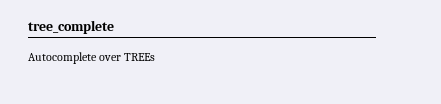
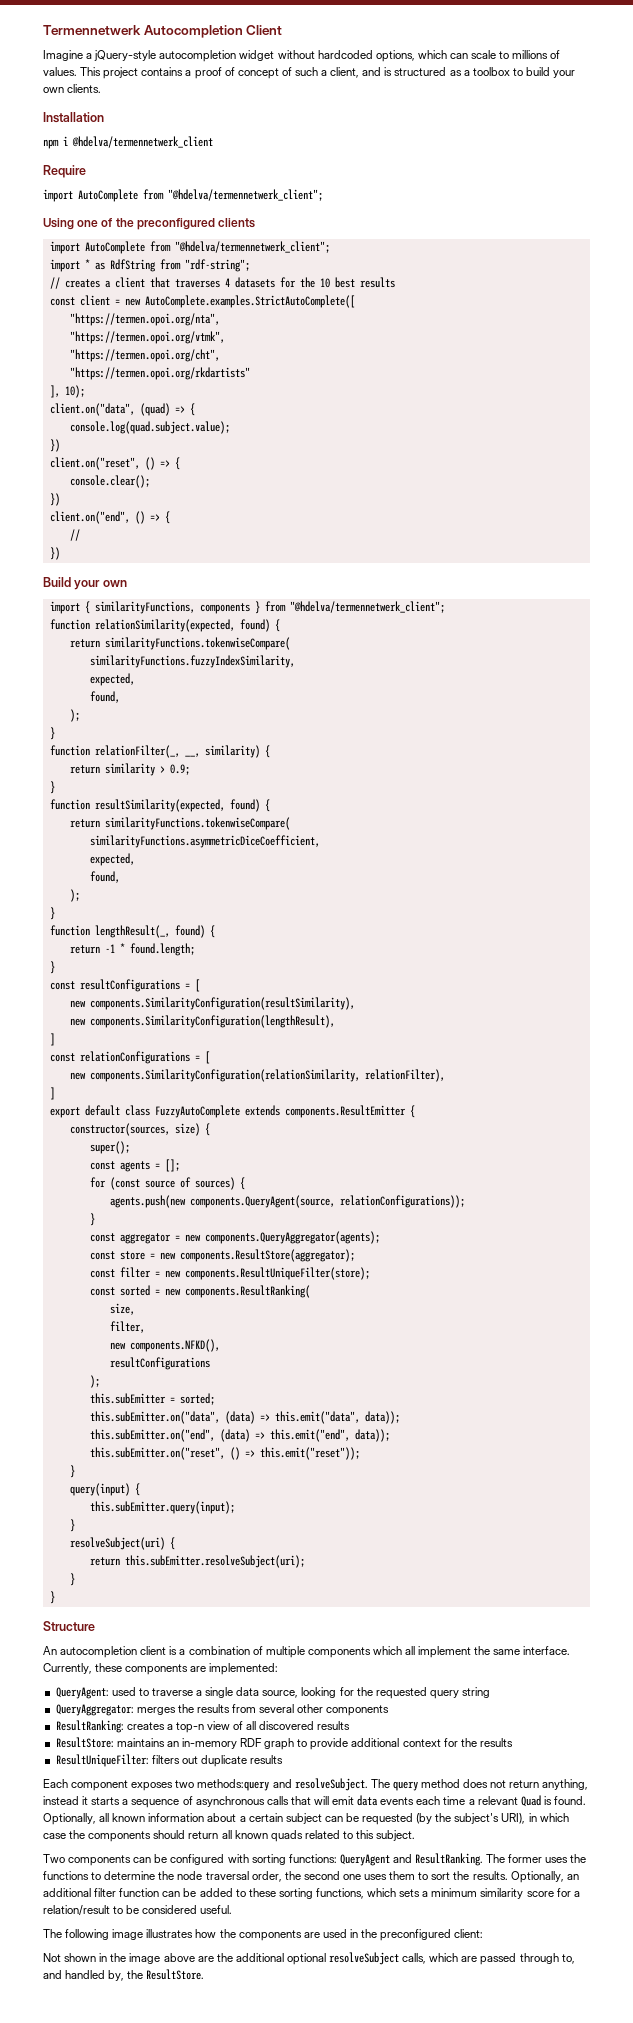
[28,20,114,34] [28,52,156,64] tree_complete // Autocomplete over TREEs -> [43,25,283,38] [43,50,561,62] [43,67,576,79] [43,84,102,93] [43,112,104,123] [43,136,213,149] [43,165,86,178] [43,189,323,202] [43,218,256,230] [49,241,330,254] [49,259,250,272] [49,277,395,289] [49,295,355,308] [69,313,220,326] [69,331,225,344] [69,349,220,362] [69,367,250,380] [49,385,85,398] [49,403,195,416] [69,421,230,434] [49,439,60,452] [49,457,180,470] [69,475,150,488] [49,493,60,506] [49,511,170,524] [69,529,80,541] [49,547,60,560] [43,577,127,590] [49,601,445,614] [49,619,280,632] [69,637,290,650] [89,655,295,668] [89,673,135,686] [89,691,120,703] [69,709,80,722] [49,727,55,740] [49,745,270,758] [69,763,190,776] [49,781,55,794] [49,799,270,812] [69,817,290,830] [89,835,320,848] [89,853,135,866] [89,871,120,883] [69,889,80,902] [49,907,55,920] [49,925,215,938] [69,943,195,956] [49,961,55,974] [49,979,200,992] [69,997,355,1010] [69,1015,335,1028] [49,1033,55,1046] [49,1051,210,1064] [69,1069,445,1082] [49,1087,55,1100] [49,1105,415,1118] [69,1123,210,1136] [89,1141,130,1154] [89,1159,180,1172] [89,1177,245,1190] [109,1195,465,1208] [89,1213,95,1226] [89,1231,380,1244] [89,1249,355,1262] [89,1267,370,1280] [89,1285,310,1298] [109,1303,135,1315] [109,1321,145,1333] [109,1339,220,1352] [109,1357,210,1370] [89,1375,100,1388] [89,1393,215,1405] [89,1411,400,1424] [89,1429,390,1442] [89,1447,360,1460] [69,1465,75,1478] [69,1483,140,1496] [89,1501,235,1514] [69,1519,75,1532] [69,1537,175,1550] [89,1555,305,1568] [69,1573,75,1586] [49,1591,55,1604] [43,1621,95,1631] [43,1646,571,1658] [43,1663,279,1675] [55,1687,491,1699] [55,1704,390,1716] [55,1720,351,1733] [55,1737,513,1750] [55,1754,284,1767] [43,1778,589,1791] [43,1795,586,1808] [43,1813,569,1825] [43,1830,416,1842] [43,1853,587,1866] [43,1871,579,1883] [43,1888,580,1899] [43,1905,233,1916] [43,1929,484,1941] [43,1952,575,1965] [43,1969,205,1981] Termennetwerk Autocompletion Client // Imagine a jQuery-style autocompletion widget without hardcoded options, which can scale to millions of values. This project contains a proof of concept of such a client, and is structured as a toolbox to build your own clients. // Installation // npm i @hdelva/termennetwerk_client // Require // import AutoComplete from "@hdelva/termennetwerk_client"; // Using one of the preconfigured clients // import AutoComplete from "@hdelva/termennetwerk_client"; // import * as RdfString from "rdf-string"; // // creates a client that traverses 4 datasets for the 10 best results // const client = new AutoComplete.examples.StrictAutoComplete([ // "https://termen.opoi.org/nta", // "https://termen.opoi.org/vtmk", // "https://termen.opoi.org/cht", // "https://termen.opoi.org/rkdartists" // ], 10); // client.on("data", (quad) => { // console.log(quad.subject.value); // }) // client.on("reset", () => { // console.clear(); // }) // client.on("end", () => { // // // }) // Build your own // import { similarityFunctions, components } from "@hdelva/termennetwerk_client"; // function relationSimilarity(expected, found) { // return similarityFunctions.tokenwiseCompare( // similarityFunctions.fuzzyIndexSimilarity, // expected, // found, // ); // } // function relationFilter(_, __, similarity) { // return similarity > 0.9; // } // function resultSimilarity(expected, found) { // return similarityFunctions.tokenwiseCompare( // similarityFunctions.asymmetricDiceCoefficient, // expected, // found, // ); // } // function lengthResult(_, found) { // return -1 * found.length; // } // const resultConfigurations = [ // new components.SimilarityConfiguration(resultSimilarity), // new components.SimilarityConfiguration(lengthResult), // ] // const relationConfigurations = [ // new components.SimilarityConfiguration(relationSimilarity, relationFilter), // ] // export default class FuzzyAutoComplete extends components.ResultEmitter { // constructor(sources, size) { // super(); // const agents = []; // for (const source of sources) { // agents.push(new components.QueryAgent(source, relationConfigurations)); // } // const aggregator = new components.QueryAggregator(agents); // const store = new components.ResultStore(aggregator); // const filter = new components.ResultUniqueFilter(store); // const sorted = new components.ResultRanking( // size, // filter, // new components.NFKD(), // resultConfigurations // ); // this.subEmitter = sorted; // this.subEmitter.on("data", (data) => this.emit("data", data)); // this.subEmitter.on("end", (data) => this.emit("end", data)); // this.subEmitter.on("reset", () => this.emit("reset")); // } // query(input) { // this.subEmitter.query(input); // } // resolveSubject(uri) { // return this.subEmitter.resolveSubject(uri); // } // } // Structure // An autocompletion client is a combination of multiple components which all implement the same interface. Currently, these components are implemented: // QueryAgent: used to traverse a single data source, looking for the requested query string // QueryAggregator: merges the results from several other components // ResultRanking: creates a top-n view of all discovered results // ResultStore: maintains an in-memory RDF graph to provide additional context for the results // ResultUniqueFilter: filters out duplicate results // Each component exposes two methods:query and resolveSubject. The query method does not return anything, instead it starts a sequence of asynchronous calls that will emit data events each time a relevant Quad is found. Optionally, all known information about a certain subject can be requested (by the subject's URI), in which case the components should return all known quads related to this subject. // Two components can be configured with sorting functions: QueryAgent and ResultRanking. The former uses the functions to determine the node traversal order, the second one uses them to sort the results. Optionally, an additional filter function can be added to these sorting functions, which sets a minimum similarity score for a relation/result to be considered useful. // The following image illustrates how the components are used in the preconfigured client: // Not shown in the image above are the additional optional resolveSubject calls, which are passed through to, and handled by, the ResultStore.

